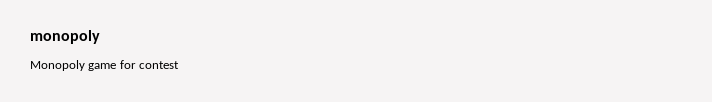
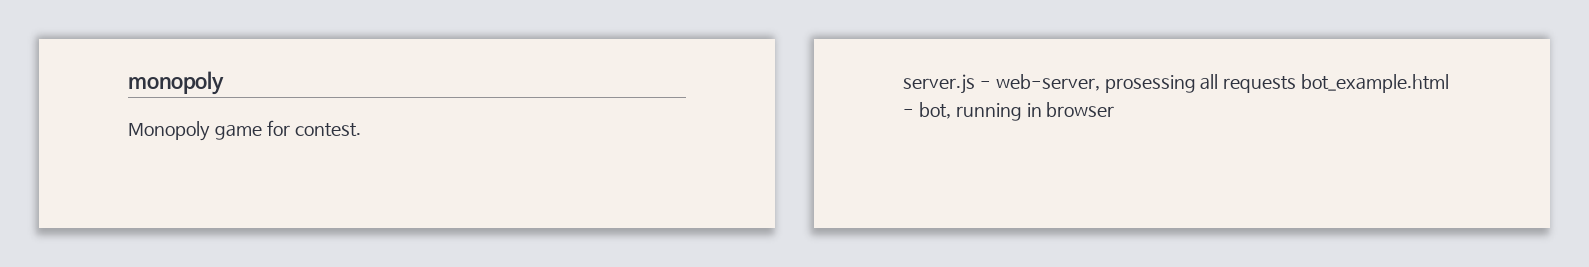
[139,61,180,69] contest -> [294,123,361,137] [903,74,1450,94] [903,102,1115,121] contest. // server.js - web-server, prosessing all requests bot_example.html - bot, running in browser

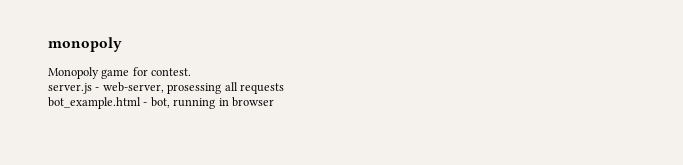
(1297, 84) none -> (284, 88) //

